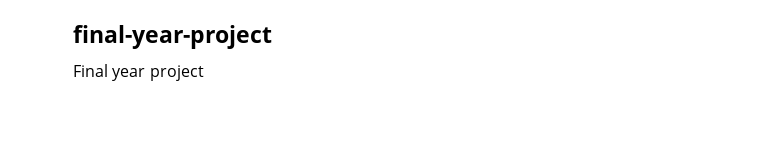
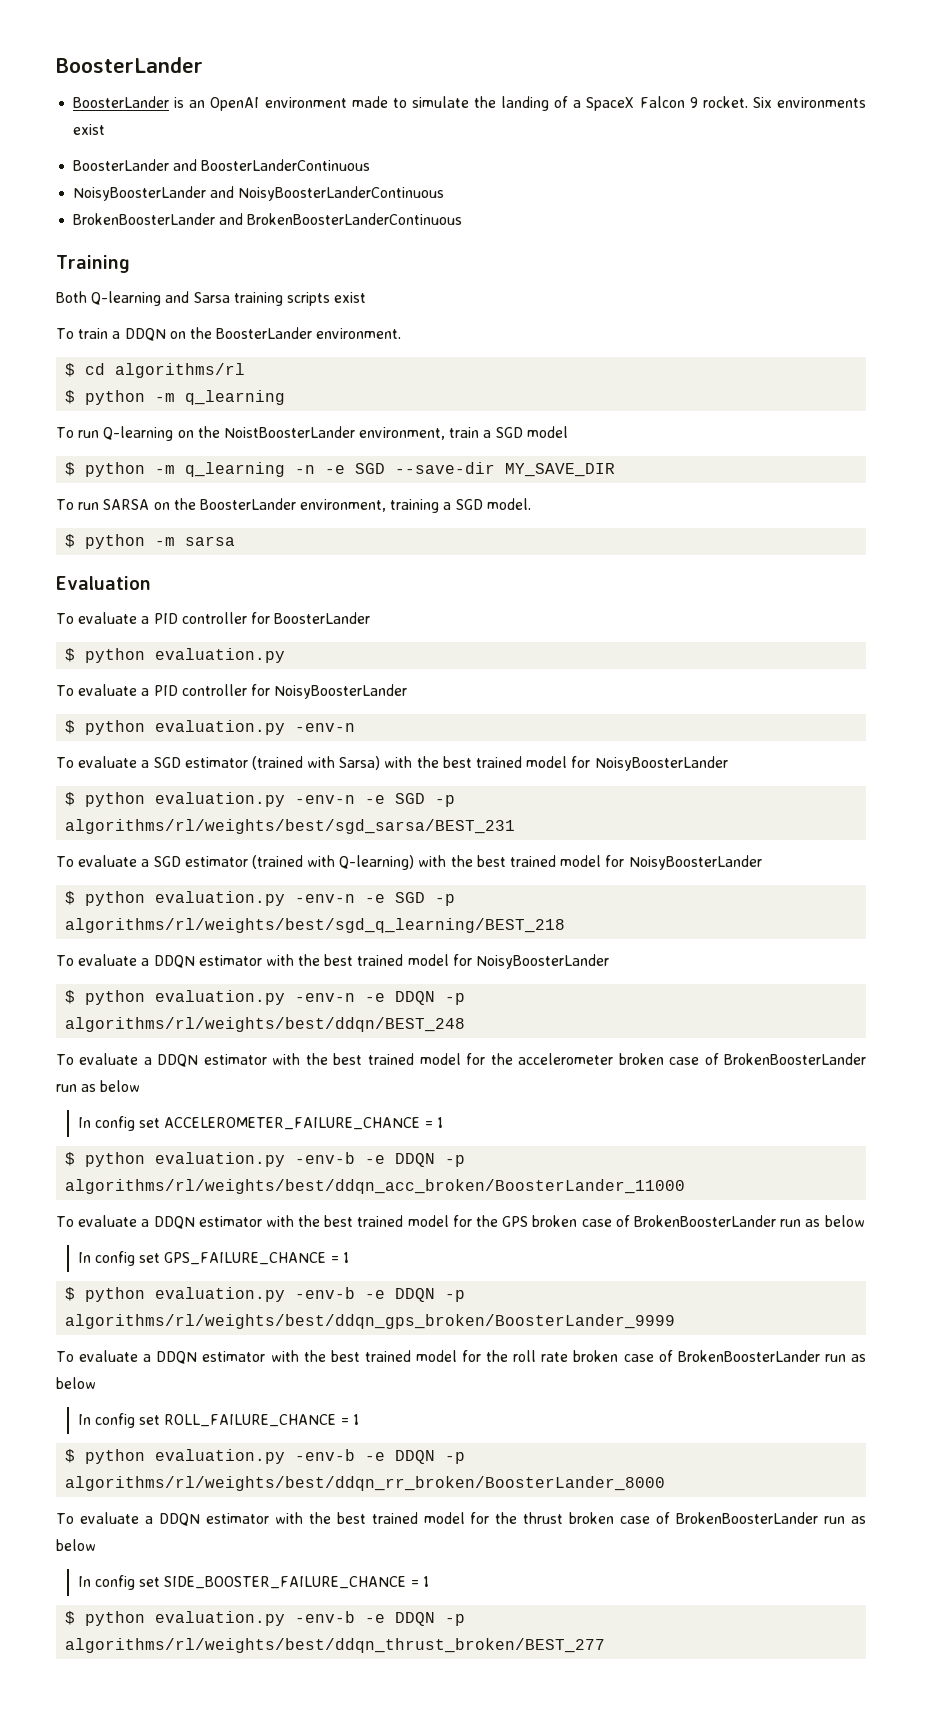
[73,25,272,49] [73,64,204,81] final-year-project // Final year project -> [56,57,203,73] [73,96,867,111] [73,124,106,135] [73,159,371,171] [73,186,445,201] [73,213,463,225] [56,255,130,273] [56,291,367,306] [56,327,402,341] [65,363,246,378] [65,390,286,405] [56,426,568,441] [65,462,616,477] [56,498,531,513] [65,534,236,549] [56,576,151,590] [56,612,371,624] [65,648,286,663] [56,684,408,699] [65,720,356,735] [56,756,728,771] [65,792,456,807] [65,819,516,834] [56,855,762,870] [65,891,456,906] [65,918,566,933] [56,954,610,969] [65,990,466,1005] [65,1017,466,1032] [56,1053,866,1067] [56,1080,141,1092] [77,1116,443,1131] [65,1152,466,1167] [65,1179,686,1194] [56,1215,865,1229] [77,1251,349,1266] [65,1287,466,1302] [65,1314,676,1329] [56,1350,867,1364] [56,1377,96,1389] [77,1413,359,1428] [65,1449,466,1464] [65,1476,666,1491] [56,1512,866,1526] [56,1539,96,1551] [77,1575,429,1590] [65,1611,466,1626] [65,1638,606,1653] BoosterLander // BoosterLander is an OpenAI environment made to simulate the landing of a SpaceX Falcon 9 rocket. Six environments exist // BoosterLander and BoosterLanderContinuous // NoisyBoosterLander and NoisyBoosterLanderContinuous // BrokenBoosterLander and BrokenBoosterLanderContinuous // Training // Both Q-learning and Sarsa training scripts exist // To train a DDQN on the BoosterLander environment. // $ cd algorithms/rl // $ python -m q_learning // To run Q-learning on the NoistBoosterLander environment, train a SGD model // $ python -m q_learning -n -e SGD --save-dir MY_SAVE_DIR // To run SARSA on the BoosterLander environment, training a SGD model. // $ python -m sarsa // Evaluation // To evaluate a PID controller for BoosterLander // $ python evaluation.py // To evaluate a PID controller for NoisyBoosterLander // $ python evaluation.py -env-n // To evaluate a SGD estimator (trained with Sarsa) with the best trained model for NoisyBoosterLander // $ python evaluation.py -env-n -e SGD -p algorithms/rl/weights/best/sgd_sarsa/BEST_231 // To evaluate a SGD estimator (trained with Q-learning) with the best trained model for NoisyBoosterLander // $ python evaluation.py -env-n -e SGD -p algorithms/rl/weights/best/sgd_q_learning/BEST_218 // To evaluate a DDQN estimator with the best trained model for NoisyBoosterLander // $ python evaluation.py -env-n -e DDQN -p algorithms/rl/weights/best/ddqn/BEST_248 // To evaluate a DDQN estimator with the best trained model for the accelerometer broken case of BrokenBoosterLander run as below // In config set ACCELEROMETER_FAILURE_CHANCE = 1 // $ python evaluation.py -env-b -e DDQN -p algorithms/rl/weights/best/ddqn_acc_broken/BoosterLander_11000 // To evaluate a DDQN estimator with the best trained model for the GPS broken case of BrokenBoosterLander run as below // In config set GPS_FAILURE_CHANCE = 1 // $ python evaluation.py -env-b -e DDQN -p algorithms/rl/weights/best/ddqn_gps_broken/BoosterLander_9999 // To evaluate a DDQN estimator with the best trained model for the roll rate broken case of BrokenBoosterLander run as below // In config set ROLL_FAILURE_CHANCE = 1 // $ python evaluation.py -env-b -e DDQN -p algorithms/rl/weights/best/ddqn_rr_broken/BoosterLander_8000 // To evaluate a DDQN estimator with the best trained model for the thrust broken case of BrokenBoosterLander run as below // In config set SIDE_BOOSTER_FAILURE_CHANCE = 1 // $ python evaluation.py -env-b -e DDQN -p algorithms/rl/weights/best/ddqn_thrust_broken/BEST_277

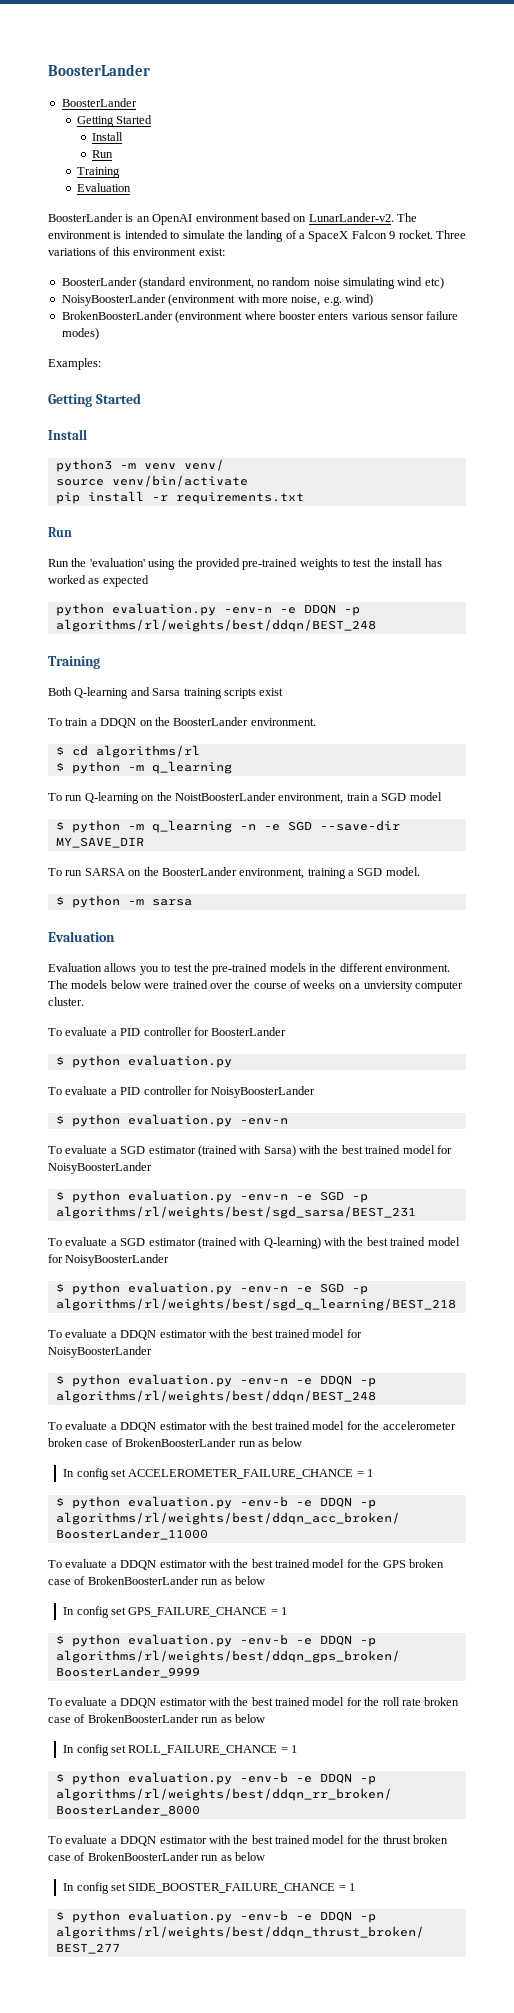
[174,96,388,111] is an OpenAI environment made -> [76,115,153,127] [92,132,124,141] [92,150,114,158] [76,167,120,178] [76,183,131,192] [48,213,417,225] [48,230,168,239] // Getting Started // Install // Run // Training // Evaluation // BoosterLander is an OpenAI environment based on LunarLander-v2. The environment is intended
[752,97,867,108] [73,124,106,135] [73,159,371,171] [73,186,445,201] [73,213,463,225] Six environments exist // BoosterLander and BoosterLanderContinuous // NoisyBoosterLander and NoisyBoosterLanderContinuous // BrokenBoosterLander and BrokenBoosterLanderContinuous -> [435,230,466,239] [48,247,225,256] [61,277,444,289] [61,294,373,306] [61,311,459,323] [61,328,99,340] [48,358,101,370] [48,393,141,407] [48,429,87,440] [55,459,224,472] [55,475,248,487] [55,491,304,504] [48,527,72,537] [48,558,442,570] [48,575,149,587] [55,603,360,616] [55,619,376,632] Three variations of this environment exist: // BoosterLander (standard environment, no random noise simulating wind etc) // NoisyBoosterLander (environment with more noise, e.g. wind) // BrokenBoosterLander (environment where booster enters various sensor failure modes) // Examples: // Getting Started // Install // python3 -m venv venv/ // source venv/bin/activate // pip install -r requirements.txt // Run // Run the 'evaluation' using the provided pre-trained weights to test the install has worked as expected // python evaluation.py -env-n -e DDQN -p algorithms/rl/weights/best/ddqn/BEST_248
(151, 583) none -> [48,963,451,975] [48,980,463,992] [48,997,84,1006] // Evaluation allows you to test the pre-trained models in the different environment. The models below were trained over the course of weeks on a unviersity computer cluster.

